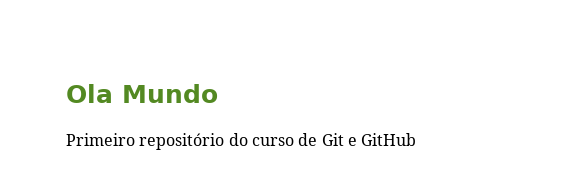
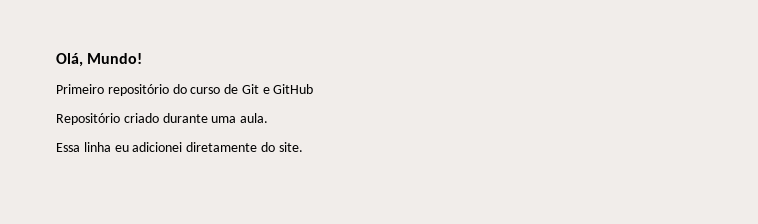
[66,84,218,103] Ola Mundo -> [56,53,143,67] Olá, Mundo!
(417, 139) none -> [56,113,269,125] [56,142,303,152] // Repositório criado durante uma aula. // Essa linha eu adicionei diretamente do site.

